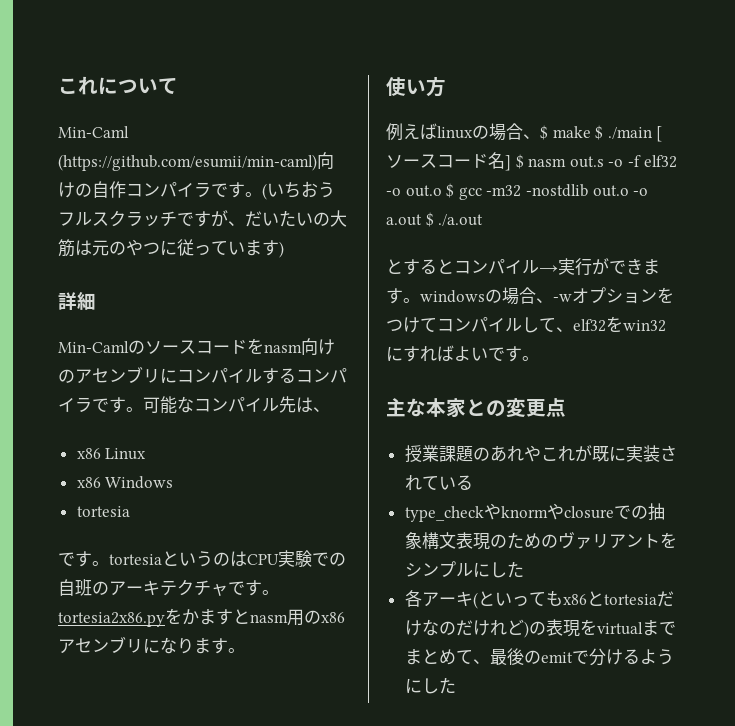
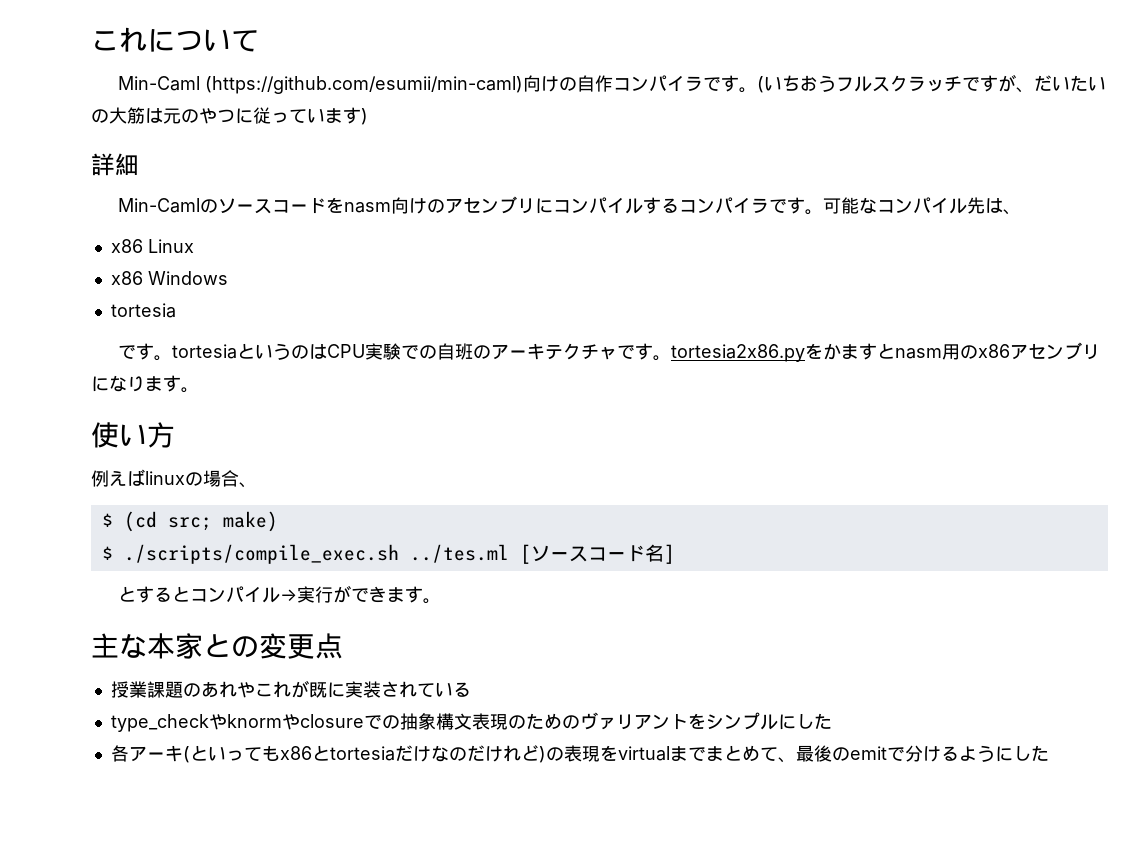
[540,125,652,140] $ make $ ./main -> [101,511,278,532] [101,544,509,564] // $ (cd src; make) // $ ./scripts/compile_exec.sh ../tes.ml
[515,154,677,169] [386,183,649,200] [386,212,484,227] $ nasm out.s -o -f elf32 -o out.o $ gcc -m32 -nostdlib out.o -o a.out $ ./a.out -> (675, 554) none
[420,287,674,305] [386,316,666,333] [386,345,539,362] windowsの場合、-wオプションをつけてコンパイルして、elf32をwin32にすればよいです。 -> (442, 601) none

